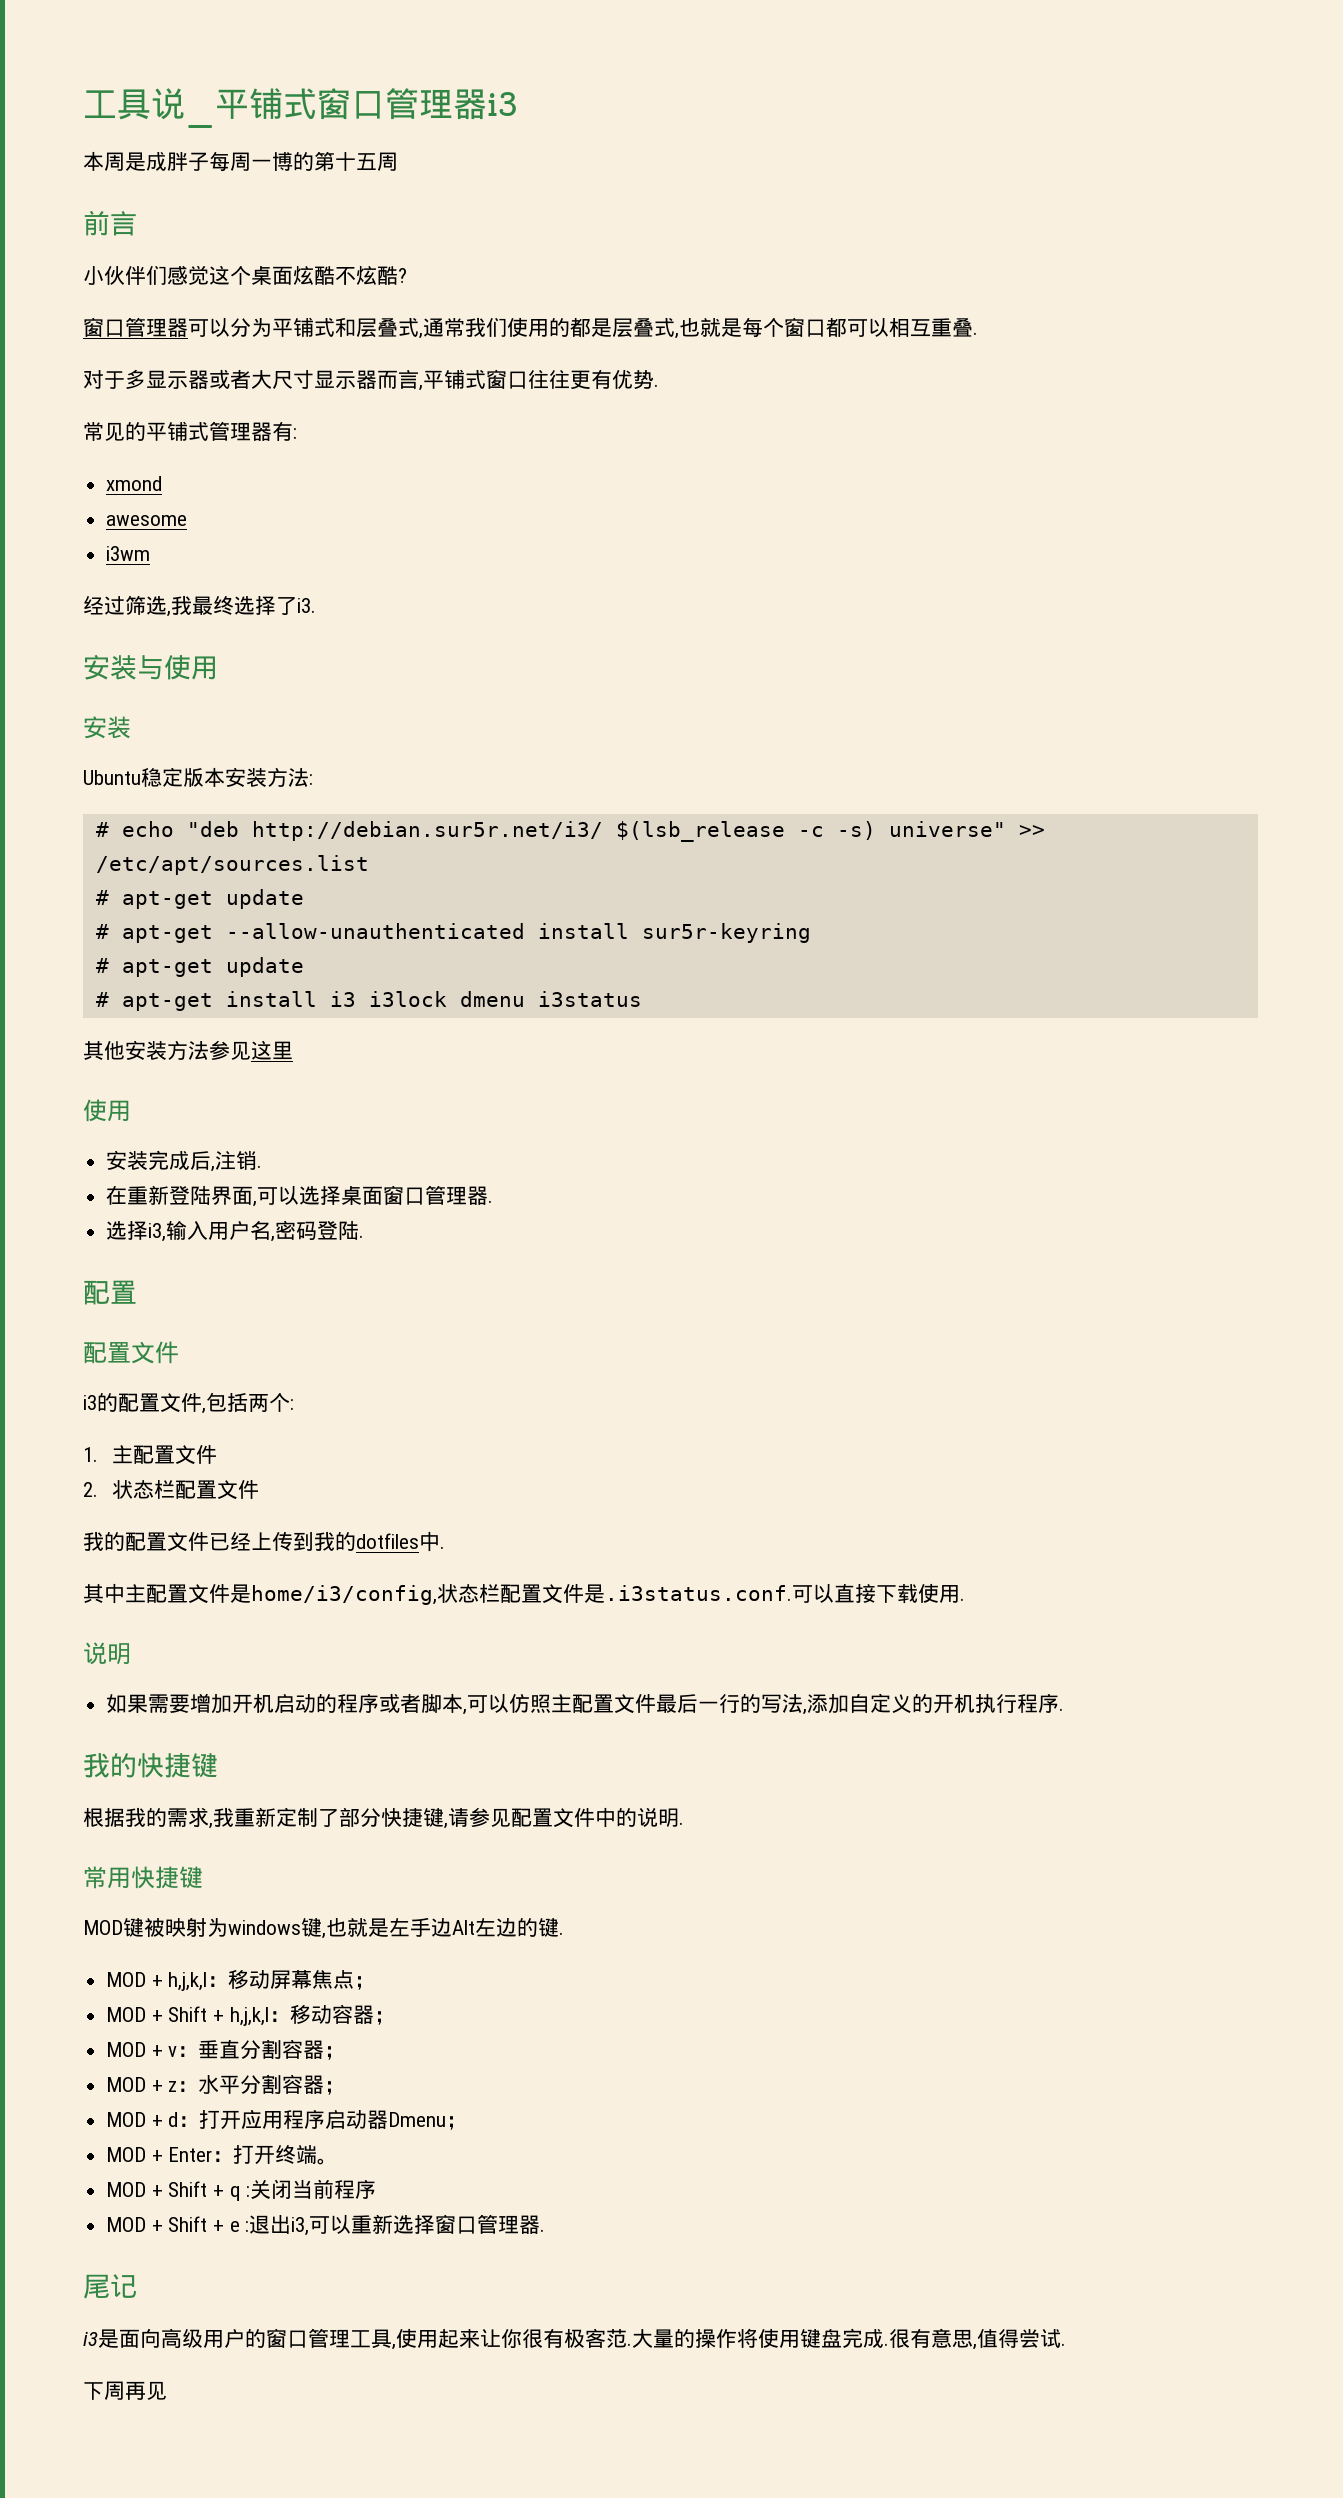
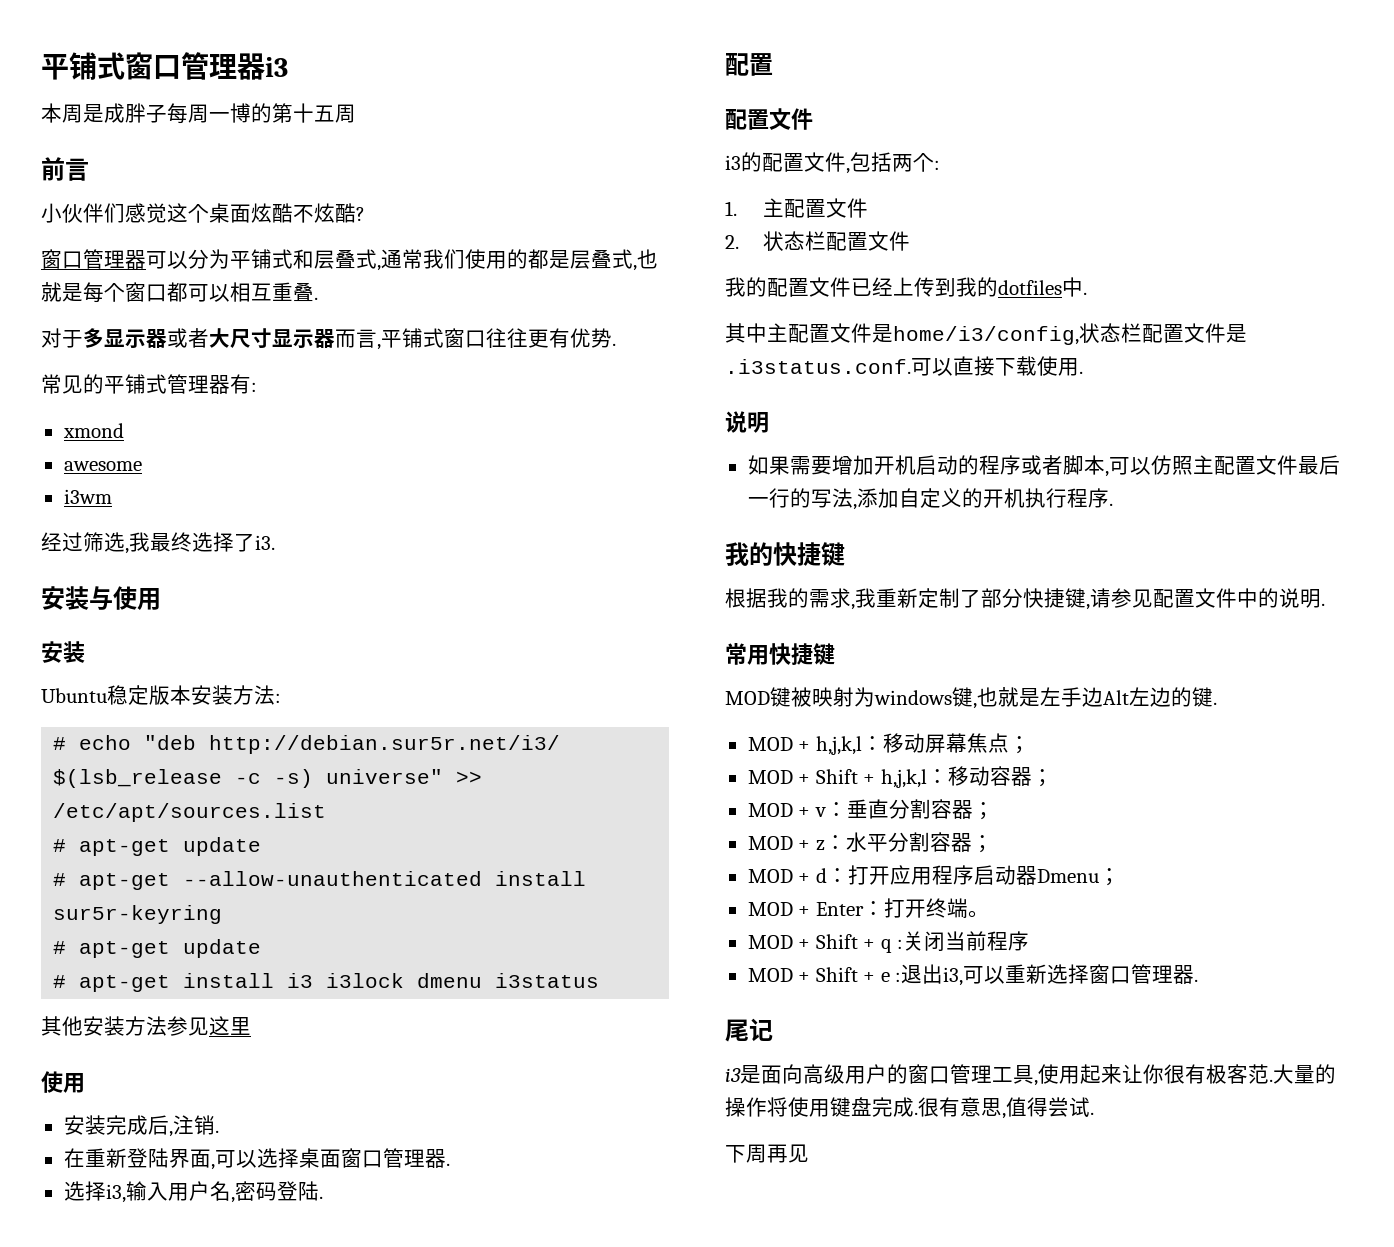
[83,88,215,128] 工具说_ -> (41, 67) none

